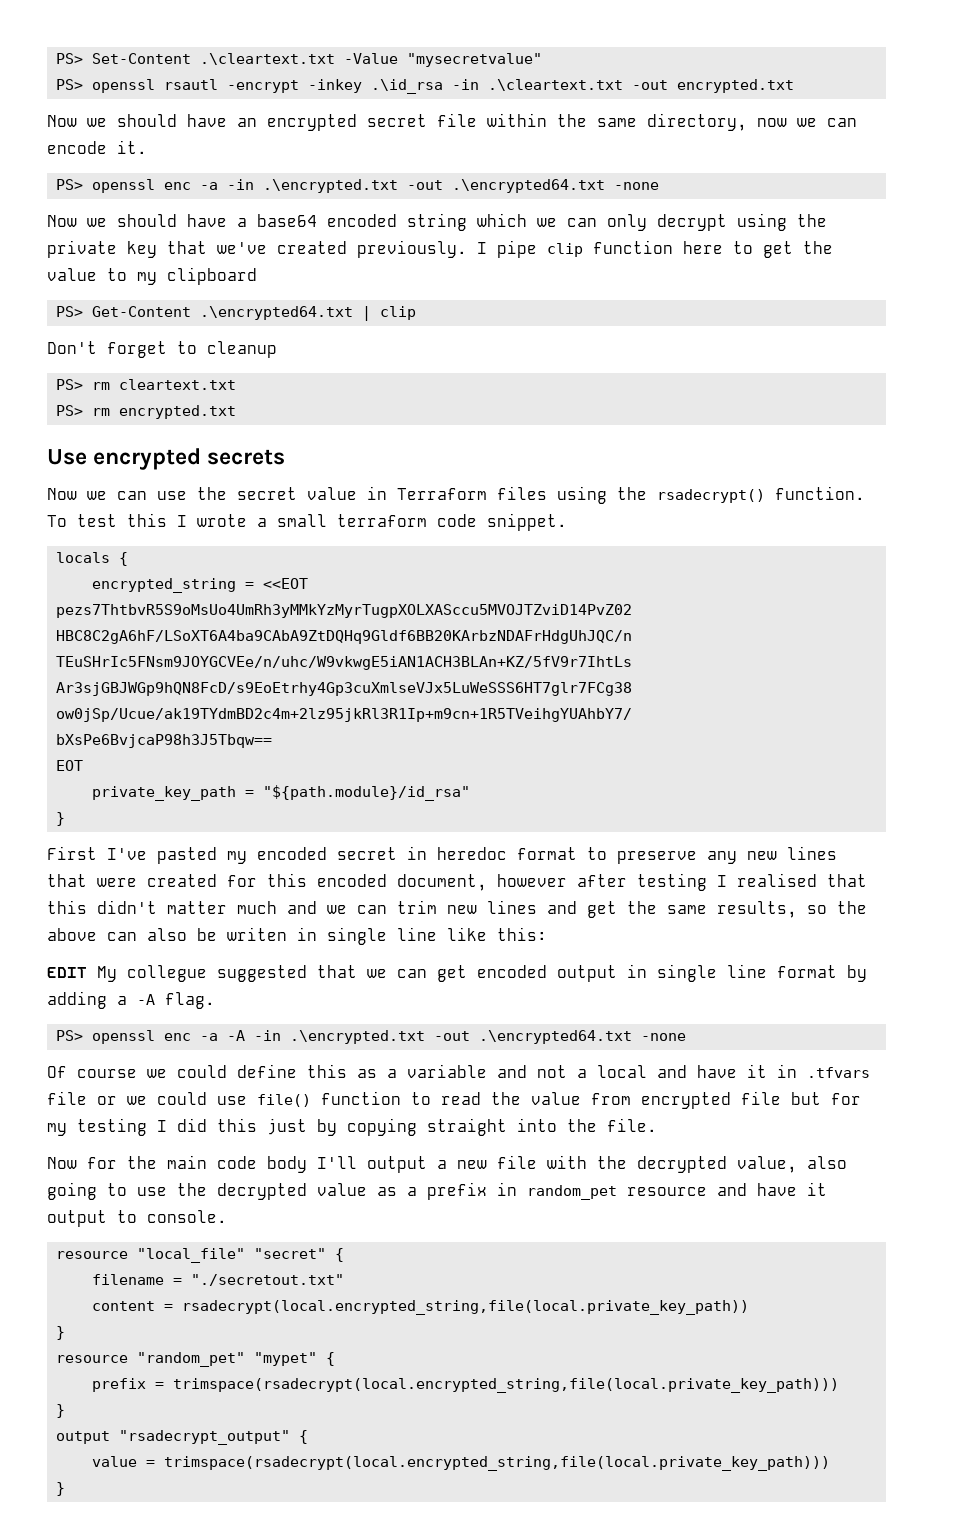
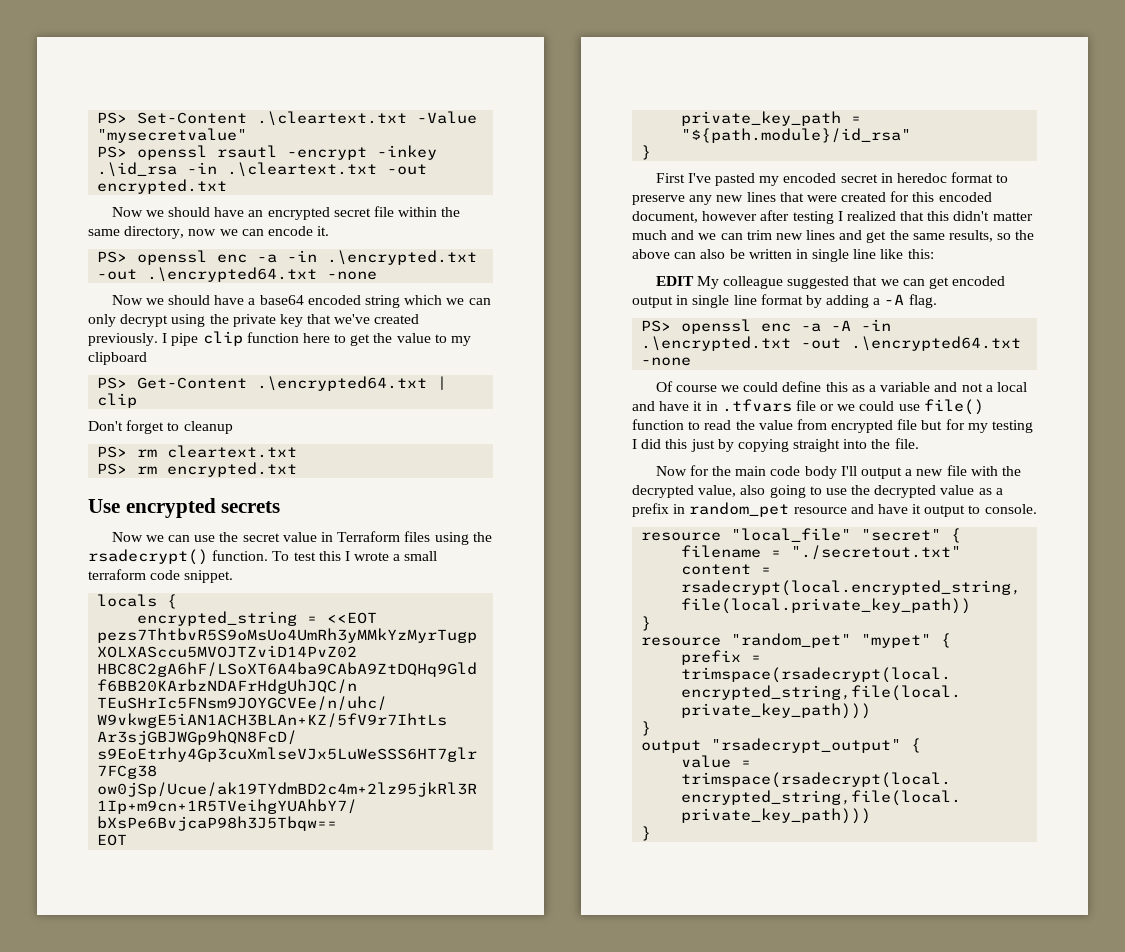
[737,873,817,887] realised -> [846,211,896,221] realized
[227,927,287,941] writen -> [748,249,792,259] written
[127,965,207,982] collegue -> [723,276,784,289] colleague

